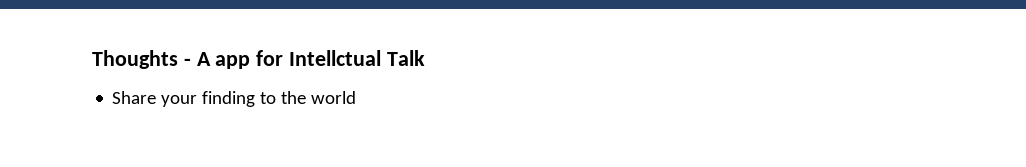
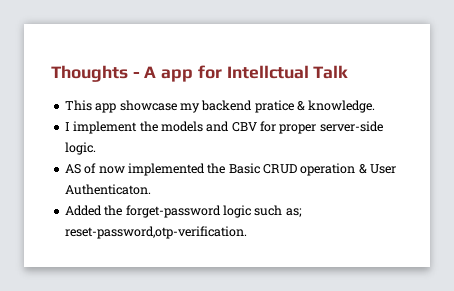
[112,91,357,107] Share your finding to the world -> [64,100,376,113] [64,121,383,134] [64,142,96,155] [64,163,397,176] [64,184,151,195] [64,205,302,218] [64,226,247,239] This app showcase my backend pratice & knowledge. // I implement the models and CBV for proper server-side logic. // AS of now implemented the Basic CRUD operation & User Authenticaton. // Added the forget-password logic such as; reset-password,otp-verification.

